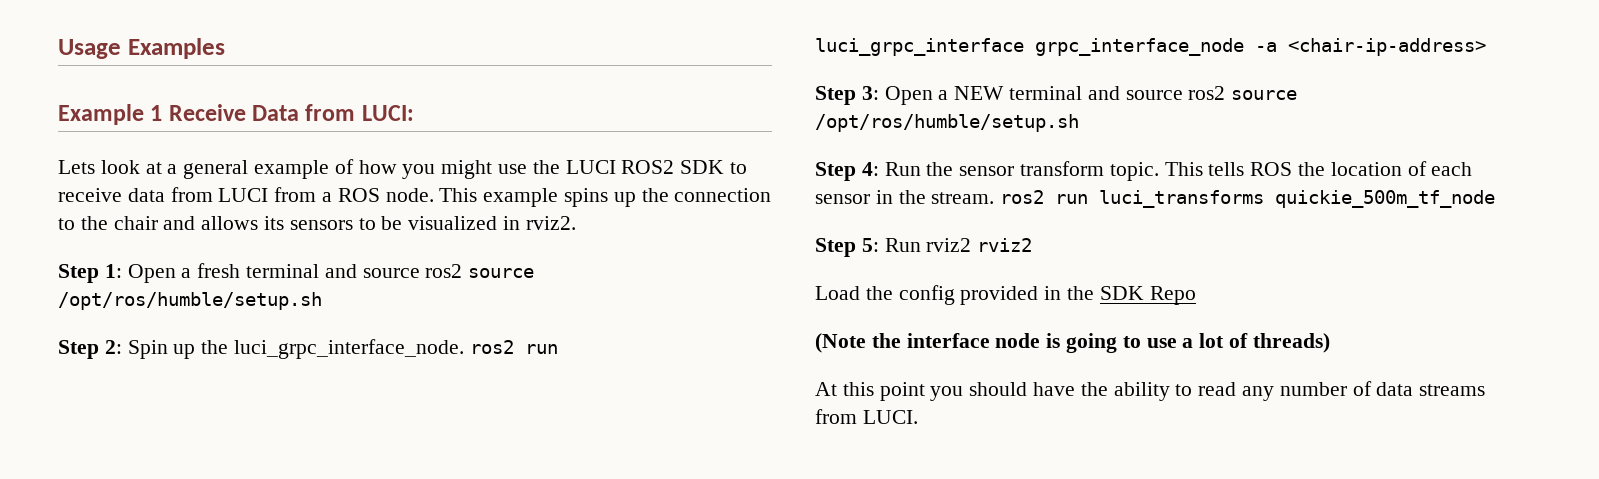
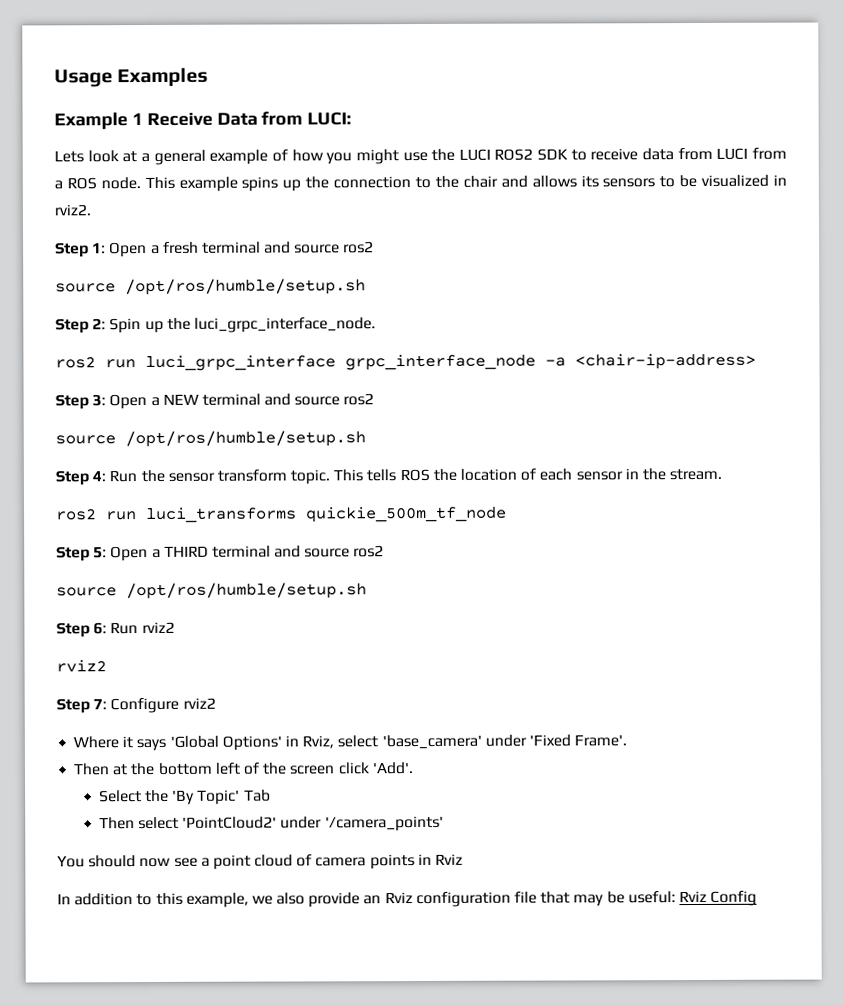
(463, 271) none -> (375, 247) //
(465, 349) none -> (376, 325) //
(1226, 93) none -> (375, 399) //
(995, 198) none -> (723, 474) //
(879, 245) none -> [110,545,385,562] [56,582,367,600] [56,622,108,638] Open a THIRD terminal and source ros2 // source /opt/ros/humble/setup.sh // Step 6:
[977,238,1033,252] [815,285,1196,305] [815,333,1330,353] [815,381,1486,401] [815,409,918,424] rviz2 // Load the config provided in the SDK Repo // (Note the interface node is going to use a lot of threads) // At this point you should have the ability to read any number of data streams from LUCI. -> [56,659,107,673] [56,697,216,714] [73,734,628,752] [73,762,413,776] [98,789,271,805] [98,815,444,832] [57,853,464,870] [57,890,758,908] // rviz2 // Step 7: Configure rviz2 // Where it says 'Global Options' in Rviz, select 'base_camera' under 'Fixed Frame'. // Then at the bottom left of the screen click 'Add'. // Select the 'By Topic' Tab // Then select 'PointCloud2' under '/camera_points' // You should now see a point cloud of camera points in Rviz // In addition to this example, we also provide an Rviz configuration file that may be useful: Rviz Config

